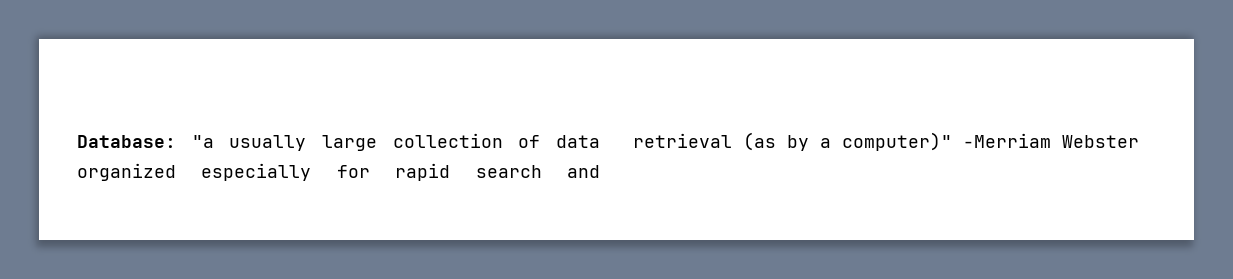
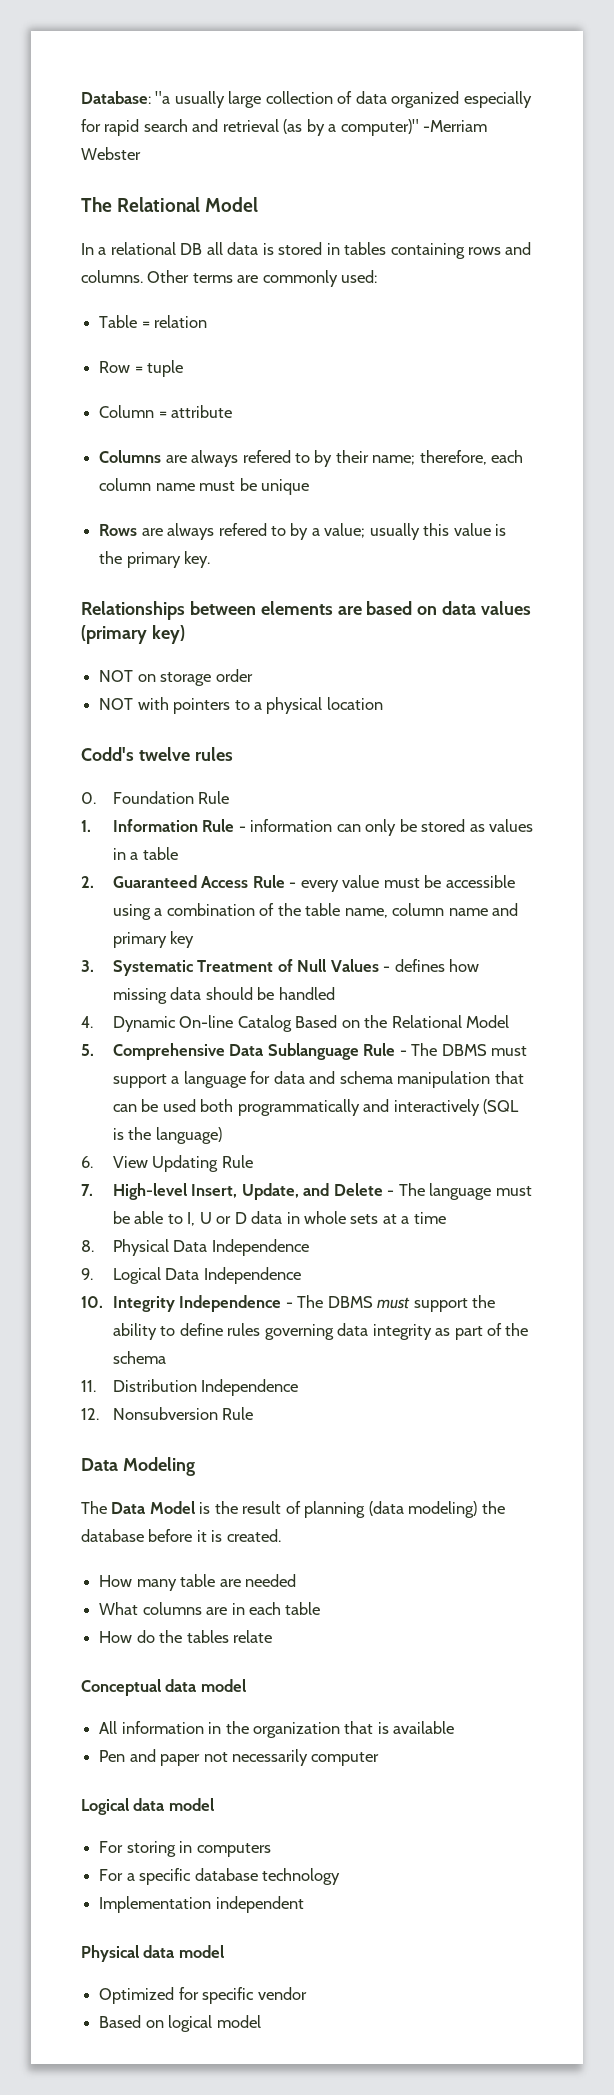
(1139, 141) none -> [81,197,259,212] [81,242,532,259] [81,270,378,287] [99,315,208,328] [99,360,184,377] [99,405,233,418] [99,450,524,467] [99,478,309,495] [99,523,507,540] [99,551,211,568] [81,601,532,620] [81,625,185,644] [99,669,253,686] [99,697,383,714] [81,747,233,761] [81,791,230,804] [81,819,533,836] [112,847,178,860] [81,875,515,892] [112,903,518,920] [112,931,195,948] [81,959,480,976] [112,987,335,1004] [81,1015,510,1032] [81,1043,528,1060] [112,1071,524,1088] [112,1099,520,1116] [112,1127,222,1144] [81,1155,253,1172] [81,1183,532,1200] [112,1211,446,1226] [81,1239,309,1256] [81,1267,301,1284] [81,1295,496,1312] [112,1323,529,1340] [112,1351,166,1364] [81,1379,299,1396] [81,1407,254,1420] [81,1457,195,1476] [81,1501,505,1518] [81,1529,281,1542] [99,1574,296,1591] [99,1602,321,1615] [99,1630,272,1643] [81,1679,246,1696] [99,1721,455,1738] [99,1749,380,1766] [81,1798,214,1815] [99,1841,271,1857] [99,1868,340,1885] [99,1896,304,1913] [81,1945,224,1962] [99,1987,307,2004] [99,2015,261,2032] // The Relational Model // In a relational DB all data is stored in tables containing rows and columns. Other terms are commonly used: // Table = relation // Row = tuple // Column = attribute // Columns are always refered to by their name; therefore, each column name must be unique // Rows are always refered to by a value; usually this value is the primary key. // Relationships between elements are based on data values (primary key) // NOT on storage order // NOT with pointers to a physical location // Codd's twelve rules // 0. Foundation Rule // 1. Information Rule - information can only be stored as values in a table // 2. Guaranteed Access Rule - every value must be accessible using a combination of the table name, column name and primary key // 3. Systematic Treatment of Null Values - defines how missing data should be handled // 4. Dynamic On-line Catalog Based on the Relational Model // 5. Comprehensive Data Sublanguage Rule - The DBMS must support a language for data and schema manipulation that can be used both programmatically and interactively (SQL is the language) // 6. View Updating Rule // 7. High-level Insert, Update, and Delete - The language must be able to I, U or D data in whole sets at a time // 8. Physical Data Independence // 9. Logical Data Independence // 10. Integrity Independence - The DBMS must support the ability to define rules governing data integrity as part of the schema // 11. Distribution Independence // 12. Nonsubversion Rule // Data Modeling // The Data Model is the result of planning (data modeling) the database before it is created. // How many table are needed // What columns are in each table // How do the tables relate // Conceptual data model // All information in the organization that is available // Pen and paper not necessarily computer // Logical data model // For storing in computers // For a specific database technology // Implementation independent // Physical data model // Optimized for specific vendor // Based on logical model

